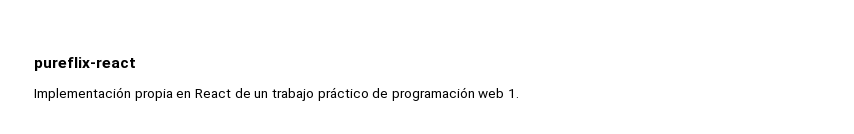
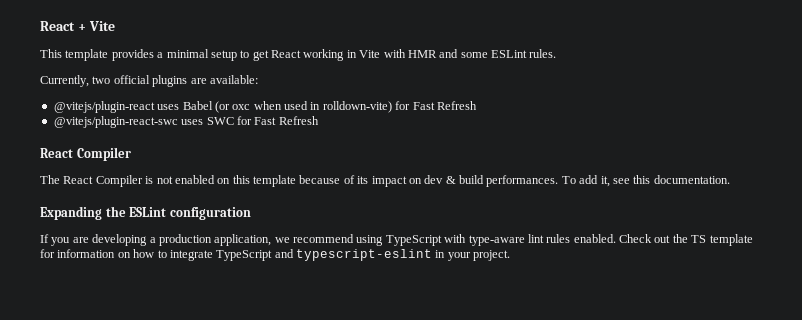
[34,57,136,71] [34,87,520,101] pureflix-react // Implementación propia en React de un trabajo práctico de programación web 1. -> [40,21,115,31] [40,49,557,61] [40,75,258,87] [53,101,477,113] [53,116,319,128] [40,147,131,161] [40,175,730,187] [40,206,251,220] [40,234,753,246] [40,249,511,261] React + Vite // This template provides a minimal setup to get React working in Vite with HMR and some ESLint rules. // Currently, two official plugins are available: // @vitejs/plugin-react uses Babel (or oxc when used in rolldown-vite) for Fast Refresh // @vitejs/plugin-react-swc uses SWC for Fast Refresh // React Compiler // The React Compiler is not enabled on this template because of its impact on dev & build performances. To add it, see this documentation. // Expanding the ESLint configuration // If you are developing a production application, we recommend using TypeScript with type-aware lint rules enabled. Check out the TS template for information on how to integrate TypeScript and typescript-eslint in your project.

